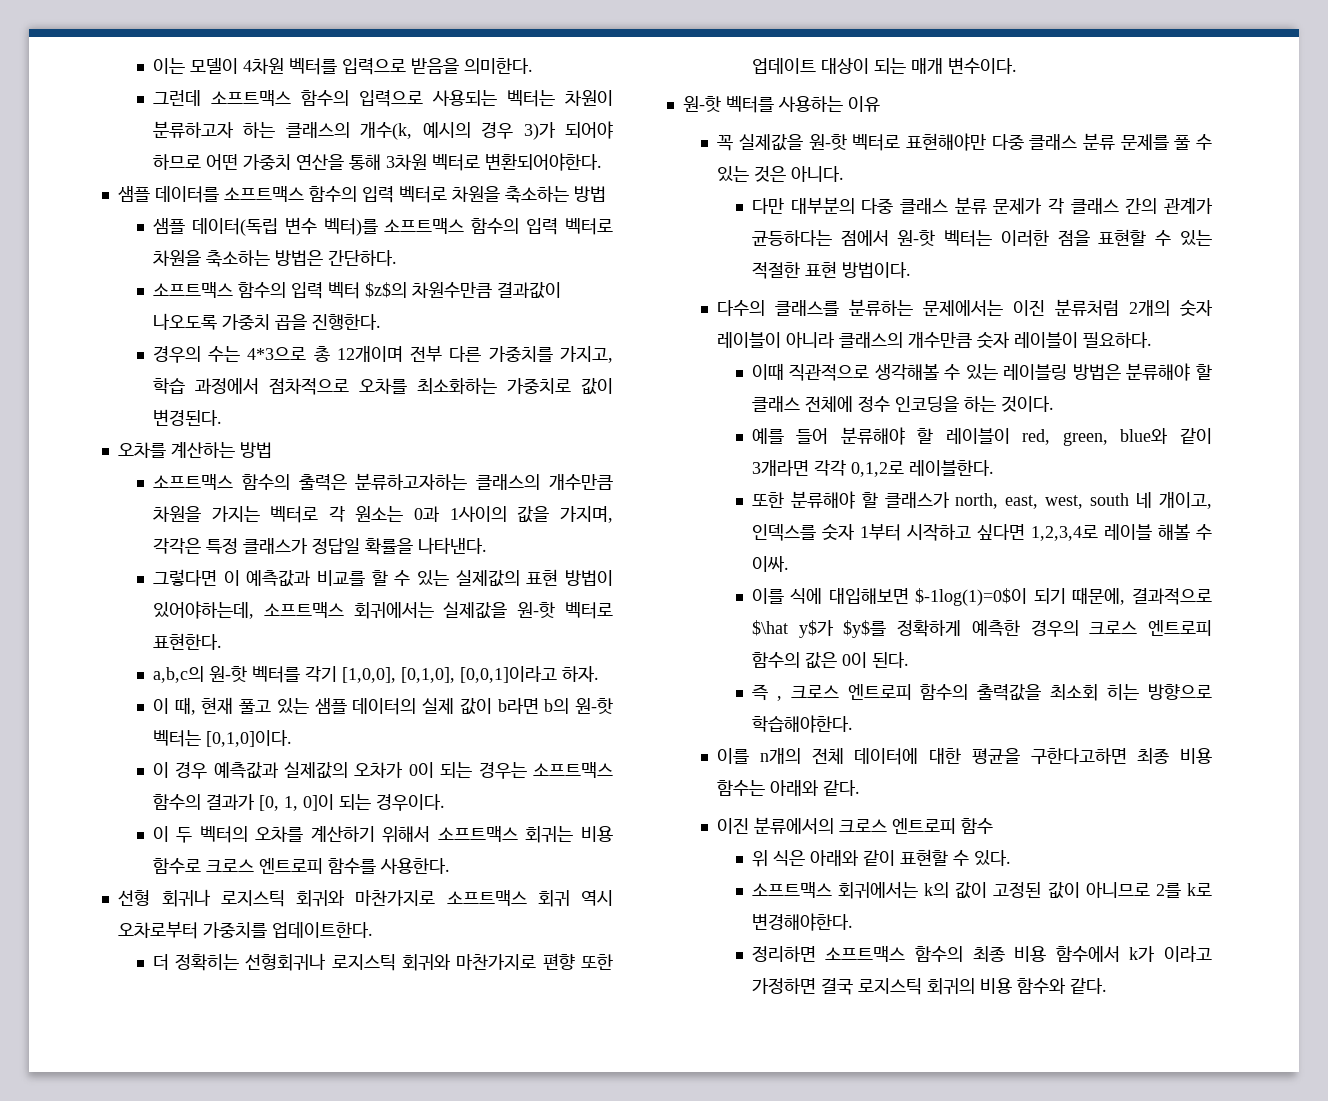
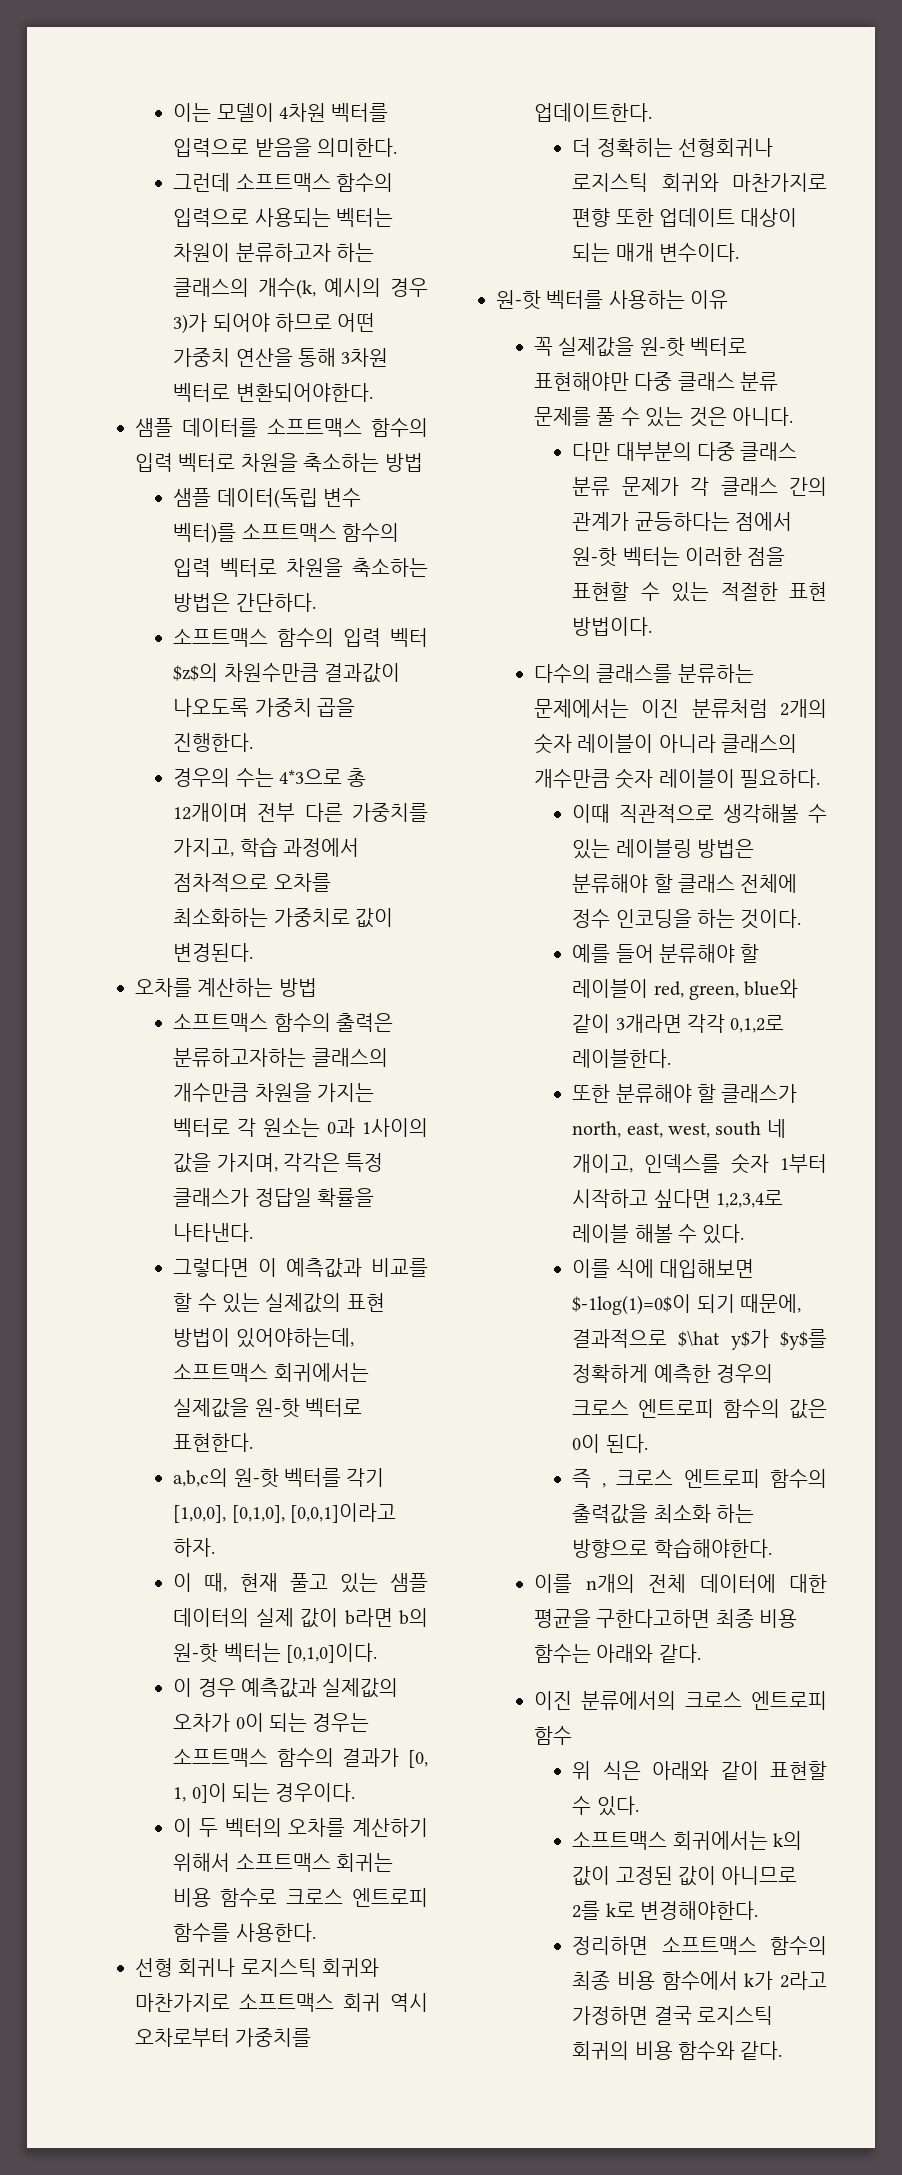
[751,556,789,572] 이싸. -> [702,1224,745,1244] 있다.
[1050,684,1140,701] 최소회 히는 -> [653,1504,754,1523] 최소화 하는
[1164,946,1212,962] 이라고 -> [780,1971,827,1990] 2라고

